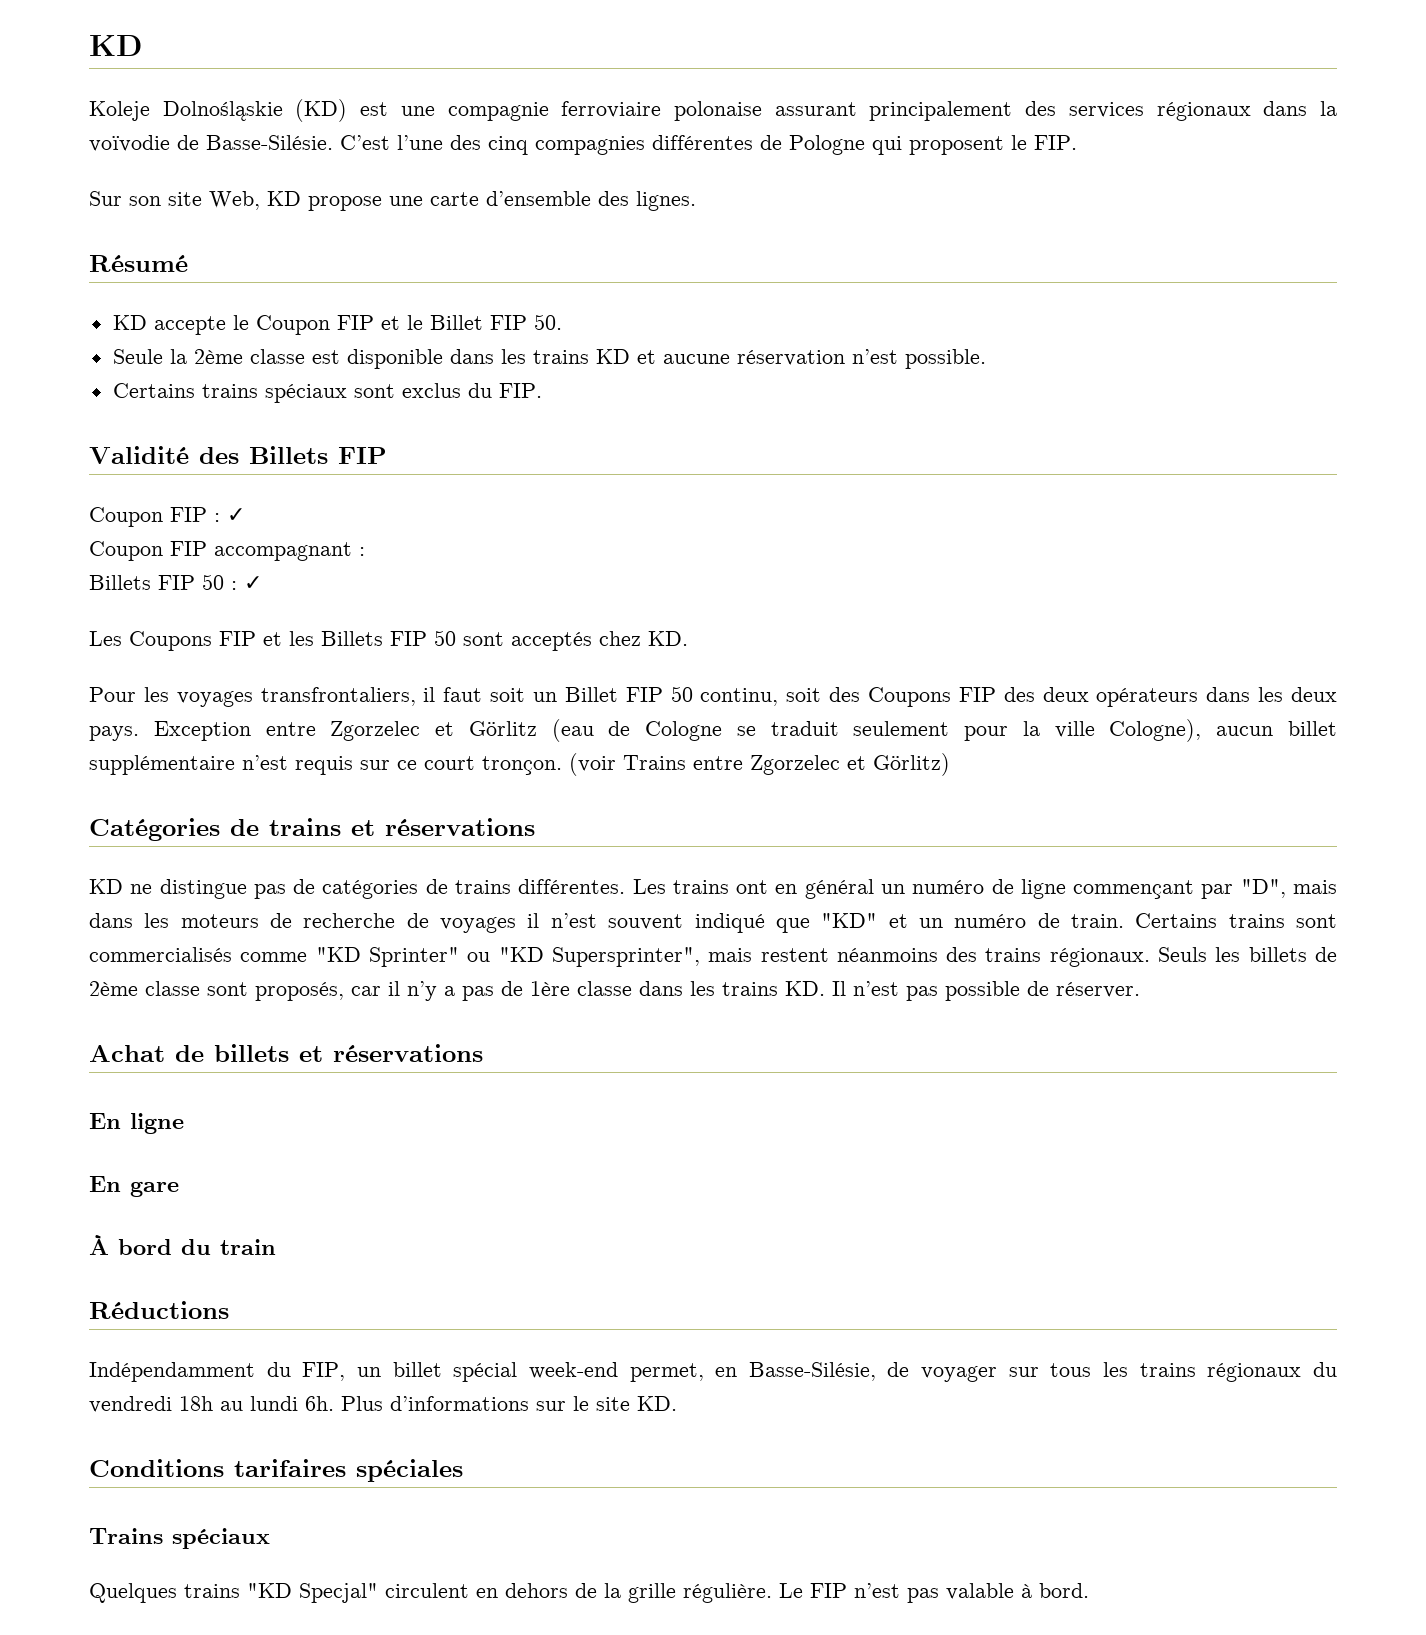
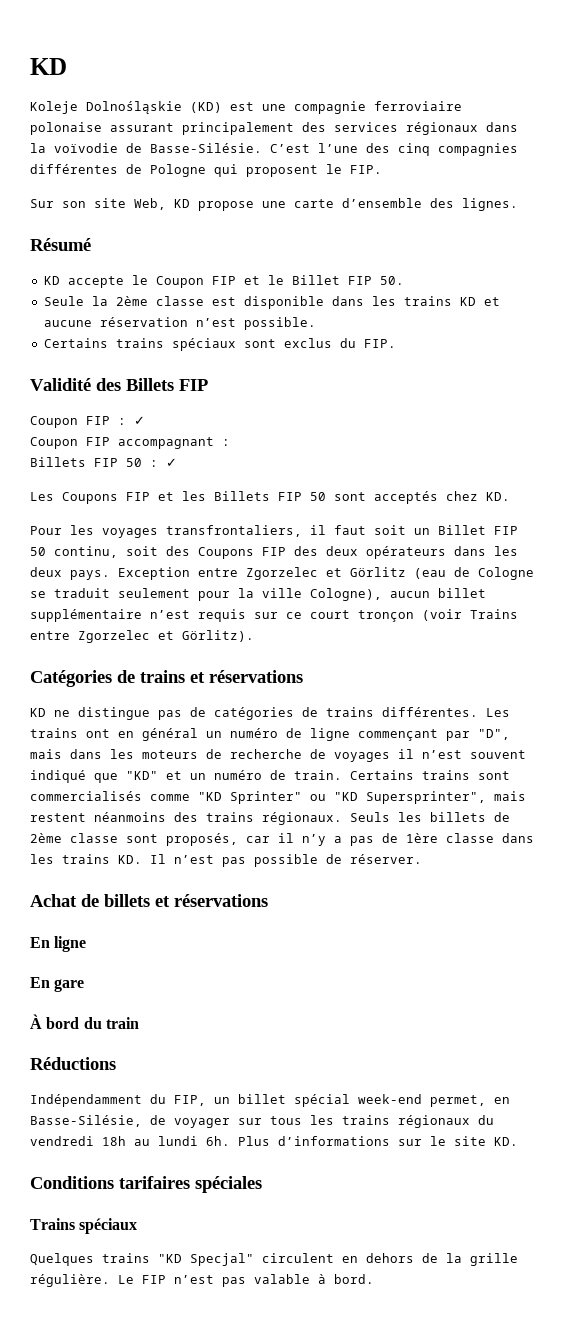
[482,756,562,775] tronçon. -> [358,610,414,622] tronçon
[873,753,950,776] Görlitz) -> [182,630,254,642] Görlitz).

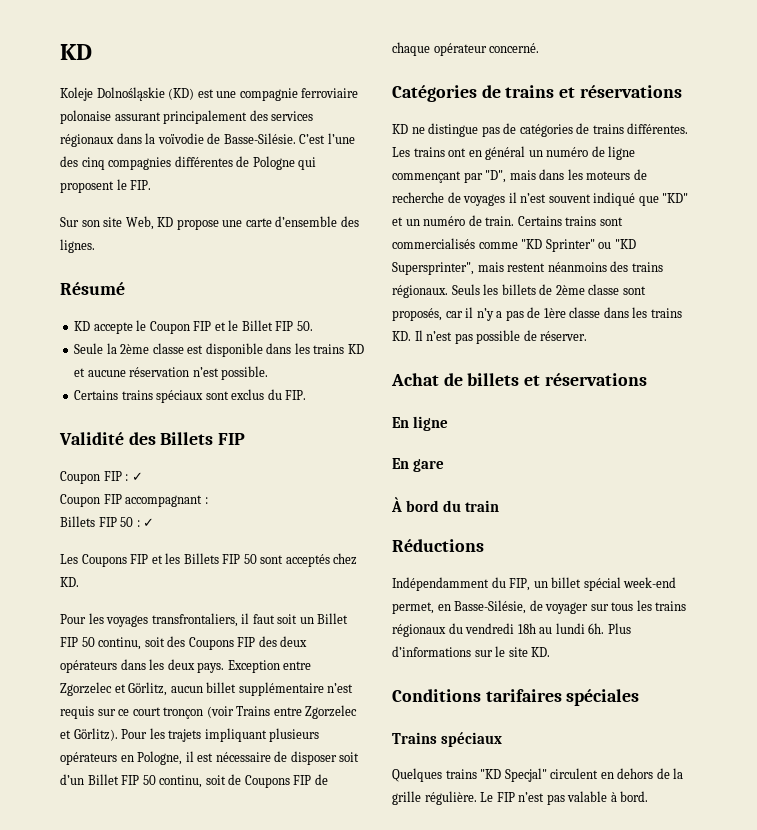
[350,567,534,580] [30,588,382,601] Görlitz (eau de Cologne se traduit seulement pour la ville Cologne), -> [128,682,168,696] Görlitz,
(254, 636) none -> [121,728,320,742] [60,751,360,765] [60,774,328,788] [392,42,540,56] Pour les trajets impliquant plusieurs opérateurs en Pologne, il est nécessaire de disposer soit d’un Billet FIP 50 continu, soit de Coupons FIP de chaque opérateur concerné.

